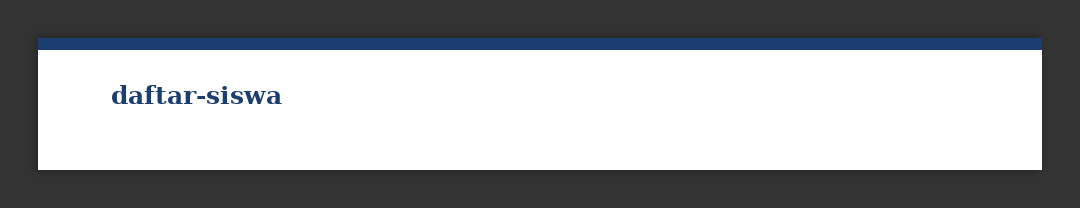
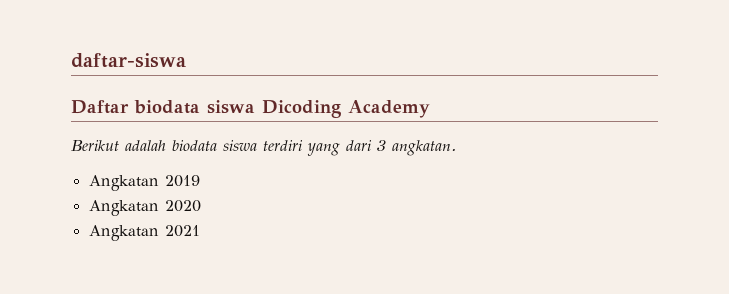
(282, 94) none -> [71,100,430,118] [71,140,456,156] [88,175,200,191] [88,200,201,216] [88,225,200,241] // Daftar biodata siswa Dicoding Academy // Berikut adalah biodata siswa terdiri yang dari 3 angkatan. // Angkatan 2019 // Angkatan 2020 // Angkatan 2021

